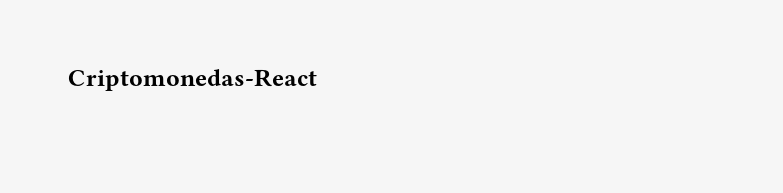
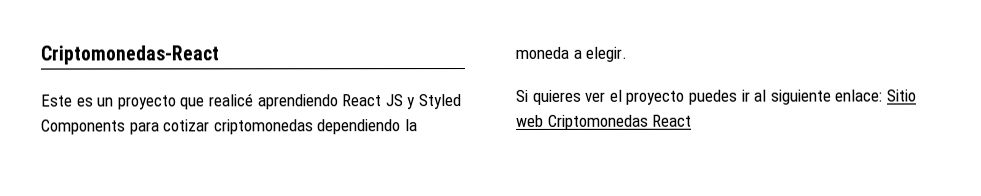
(317, 80) none -> [40,93,462,110] [41,119,418,135] [515,46,628,62] [515,89,917,105] [516,114,693,130] // Este es un proyecto que realicé aprendiendo React JS y Styled Components para cotizar criptomonedas dependiendo la moneda a elegir. // Si quieres ver el proyecto puedes ir al siguiente enlace: Sitio web Criptomonedas React

